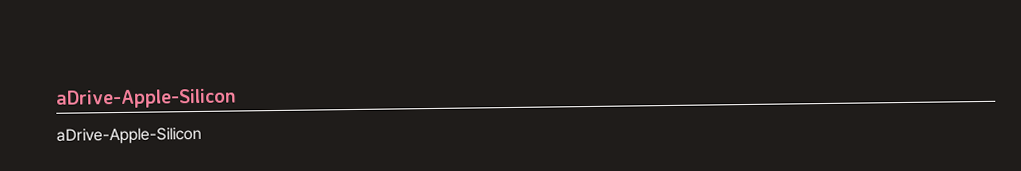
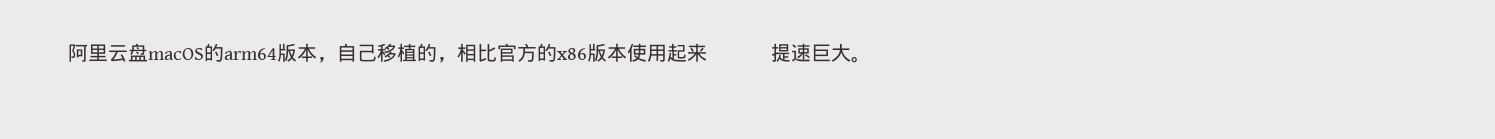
[56,88,237,109] [56,126,202,145] aDrive-Apple-Silicon // aDrive-Apple-Silicon -> [68,43,871,63] 阿里云盘macOS的arm64版本，自己移植的，相比官方的x86版本使用起来提速巨大。

